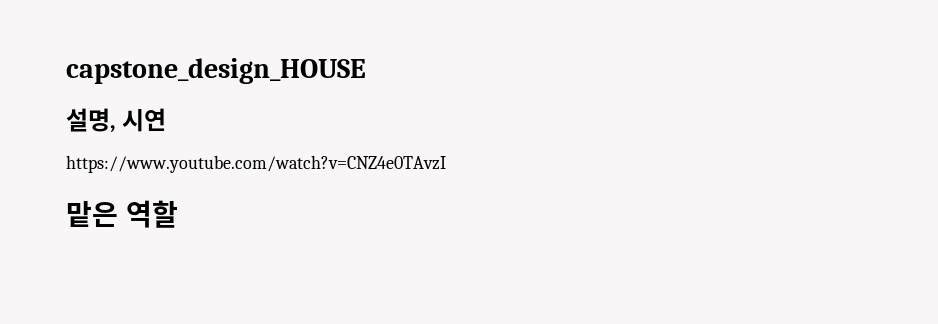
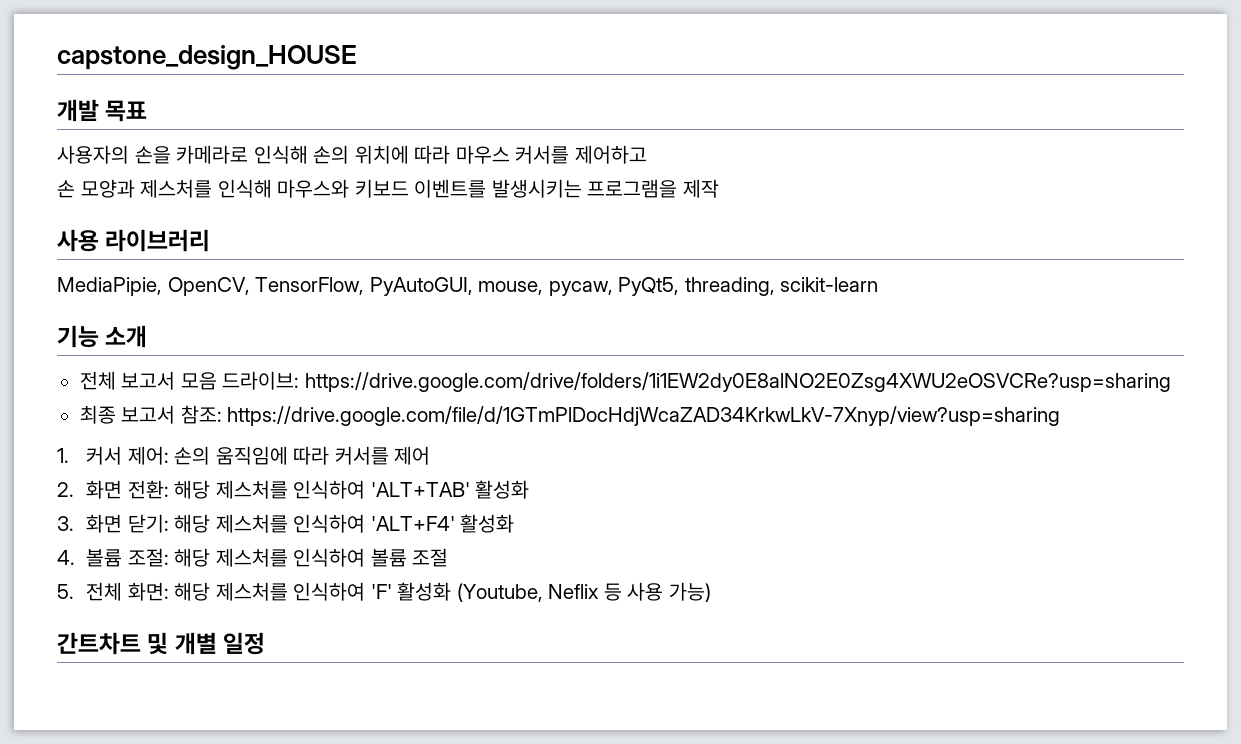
[66,108,167,133] [66,155,446,173] [66,200,178,228] 설명, 시연 // https://www.youtube.com/watch?v=CNZ4e0TAvzI // 맡은 역할 -> [57,99,148,122] [57,145,647,164] [57,179,719,198] [57,229,211,252] [57,277,879,296] [57,325,148,348] [79,371,1171,392] [79,405,1061,426] [57,446,431,465] [57,480,530,499] [57,514,515,533] [57,548,449,567] [57,582,711,602] [57,632,266,655] 개발 목표 // 사용자의 손을 카메라로 인식해 손의 위치에 따라 마우스 커서를 제어하고 // 손 모양과 제스처를 인식해 마우스와 키보드 이벤트를 발생시키는 프로그램을 제작 // 사용 라이브러리 // MediaPipie, OpenCV, TensorFlow, PyAutoGUI, mouse, pycaw, PyQt5, threading, scikit-learn // 기능 소개 // 전체 보고서 모음 드라이브: https://drive.google.com/drive/folders/1i1EW2dy0E8alNO2E0Zsg4XWU2eOSVCRe?usp=sharing // 최종 보고서 참조: https://drive.google.com/file/d/1GTmPlDocHdjWcaZAD34KrkwLkV-7Xnyp/view?usp=sharing // 1. 커서 제어: 손의 움직임에 따라 커서를 제어 // 2. 화면 전환: 해당 제스처를 인식하여 'ALT+TAB' 활성화 // 3. 화면 닫기: 해당 제스처를 인식하여 'ALT+F4' 활성화 // 4. 볼륨 조절: 해당 제스처를 인식하여 볼륨 조절 // 5. 전체 화면: 해당 제스처를 인식하여 'F' 활성화 (Youtube, Neflix 등 사용 가능) // 간트차트 및 개별 일정

